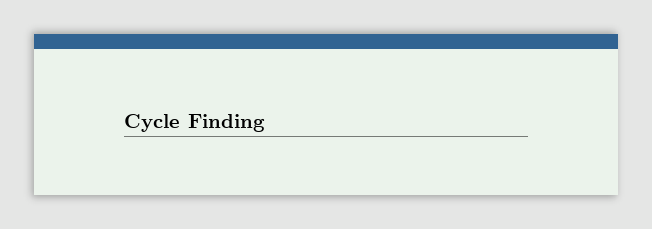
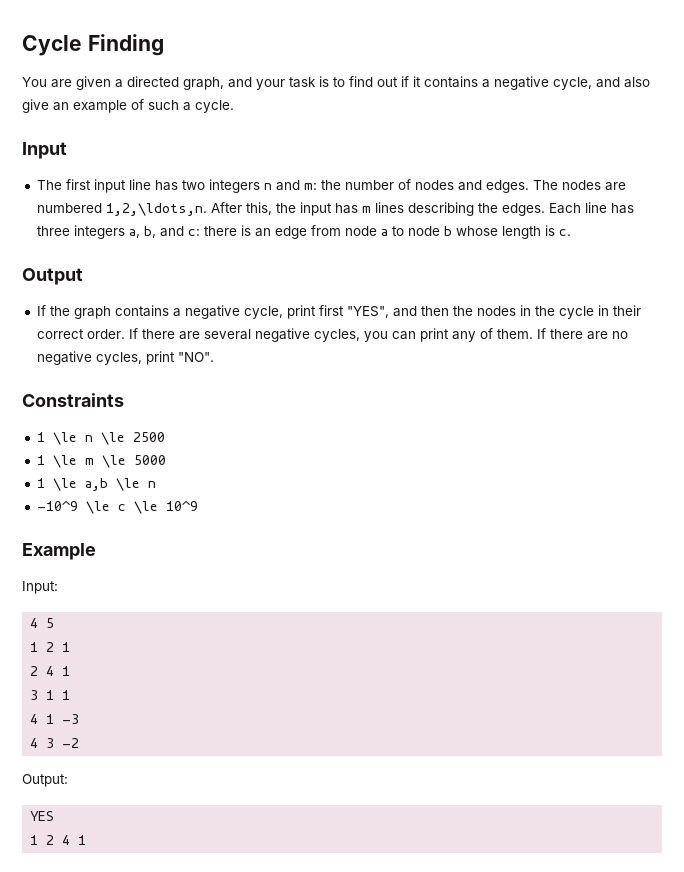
(265, 123) none -> [22,76,650,90] [22,99,234,113] [22,142,67,159] [36,179,626,193] [36,202,634,216] [36,225,571,239] [22,268,83,285] [36,305,641,319] [36,328,628,342] [36,351,214,365] [22,393,124,407] [36,432,165,445] [36,455,166,468] [36,478,156,491] [36,501,198,514] [22,543,96,560] [22,581,58,594] [30,618,55,628] [30,642,71,652] [30,666,71,676] [30,690,71,700] [30,714,80,724] [30,738,80,748] [22,774,68,787] [30,811,55,821] [30,835,87,845] // You are given a directed graph, and your task is to find out if it contains a negative cycle, and also give an example of such a cycle. // Input // The first input line has two integers n and m: the number of nodes and edges. The nodes are numbered 1,2,\ldots,n. After this, the input has m lines describing the edges. Each line has three integers a, b, and c: there is an edge from node a to node b whose length is c. // Output // If the graph contains a negative cycle, print first "YES", and then the nodes in the cycle in their correct order. If there are several negative cycles, you can print any of them. If there are no negative cycles, print "NO". // Constraints // 1 \le n \le 2500 // 1 \le m \le 5000 // 1 \le a,b \le n // -10^9 \le c \le 10^9 // Example // Input: // 4 5 // 1 2 1 // 2 4 1 // 3 1 1 // 4 1 -3 // 4 3 -2 // Output: // YES // 1 2 4 1

